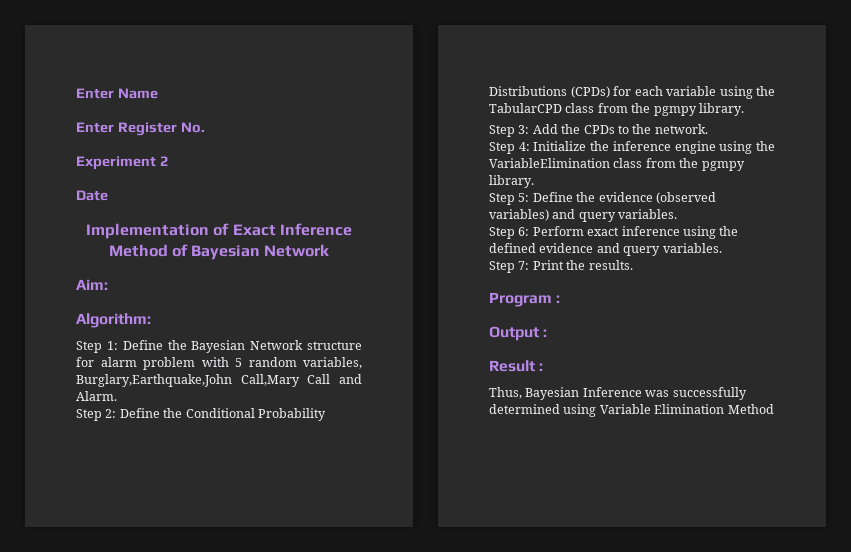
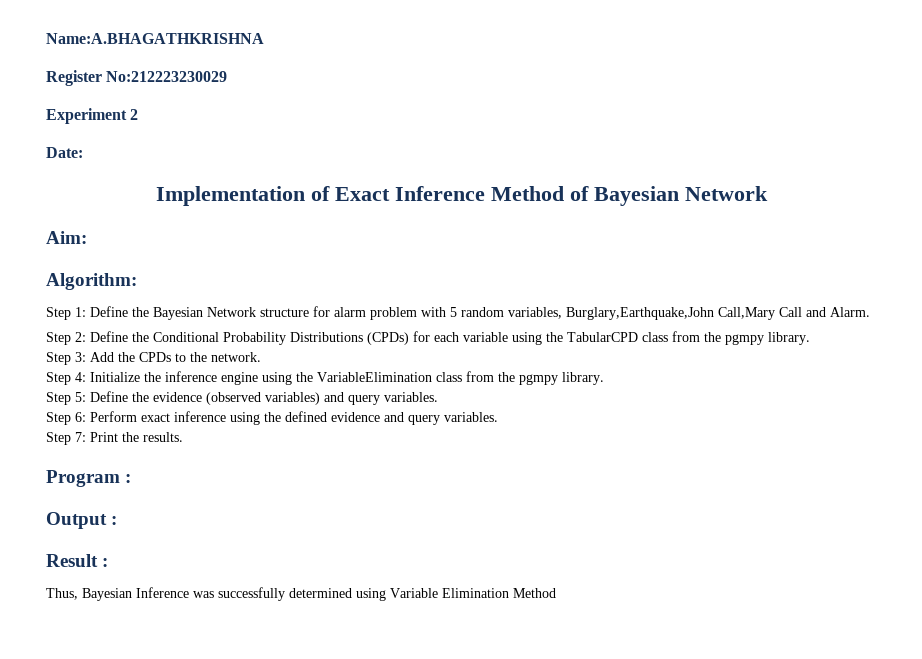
[76,88,158,99] [76,122,205,136] Enter Name // Enter Register No. -> [46,33,264,44] [46,70,228,86] Name:A.BHAGATHKRISHNA // Register No:212223230029
[76,190,108,201] Date -> [46,147,83,158] Date:

